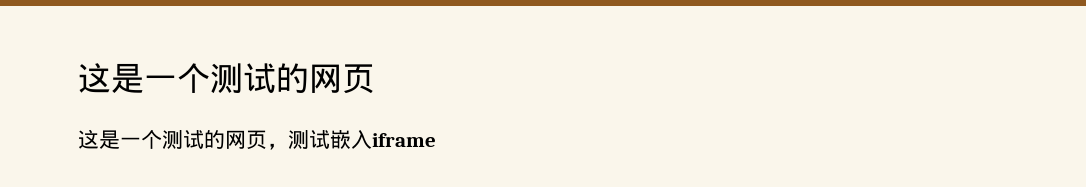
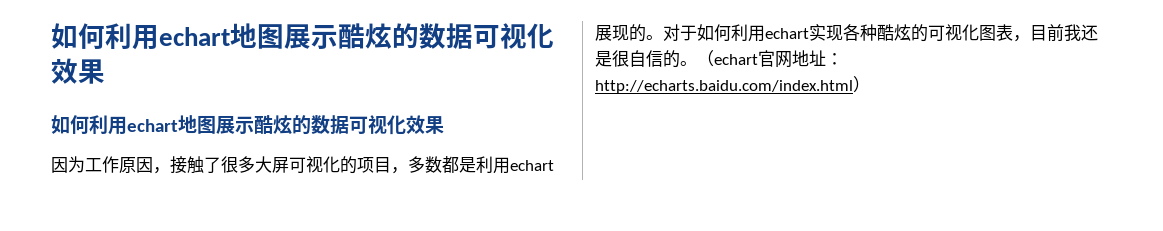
[78,63,375,94] [78,129,436,150] 这是一个测试的网页 // 这是一个测试的网页，测试嵌入iframe -> [51,23,554,50] [51,58,105,84] [51,115,444,135] [51,156,554,174] [595,24,1098,42] [595,50,843,68] [595,76,870,94] 如何利用echart地图展示酷炫的数据可视化效果 // 如何利用echart地图展示酷炫的数据可视化效果 // 因为工作原因，接触了很多大屏可视化的项目，多数都是利用echart展现的。对于如何利用echart实现各种酷炫的可视化图表，目前我还是很自信的。（echart官网地址：http://echarts.baidu.com/index.html）

